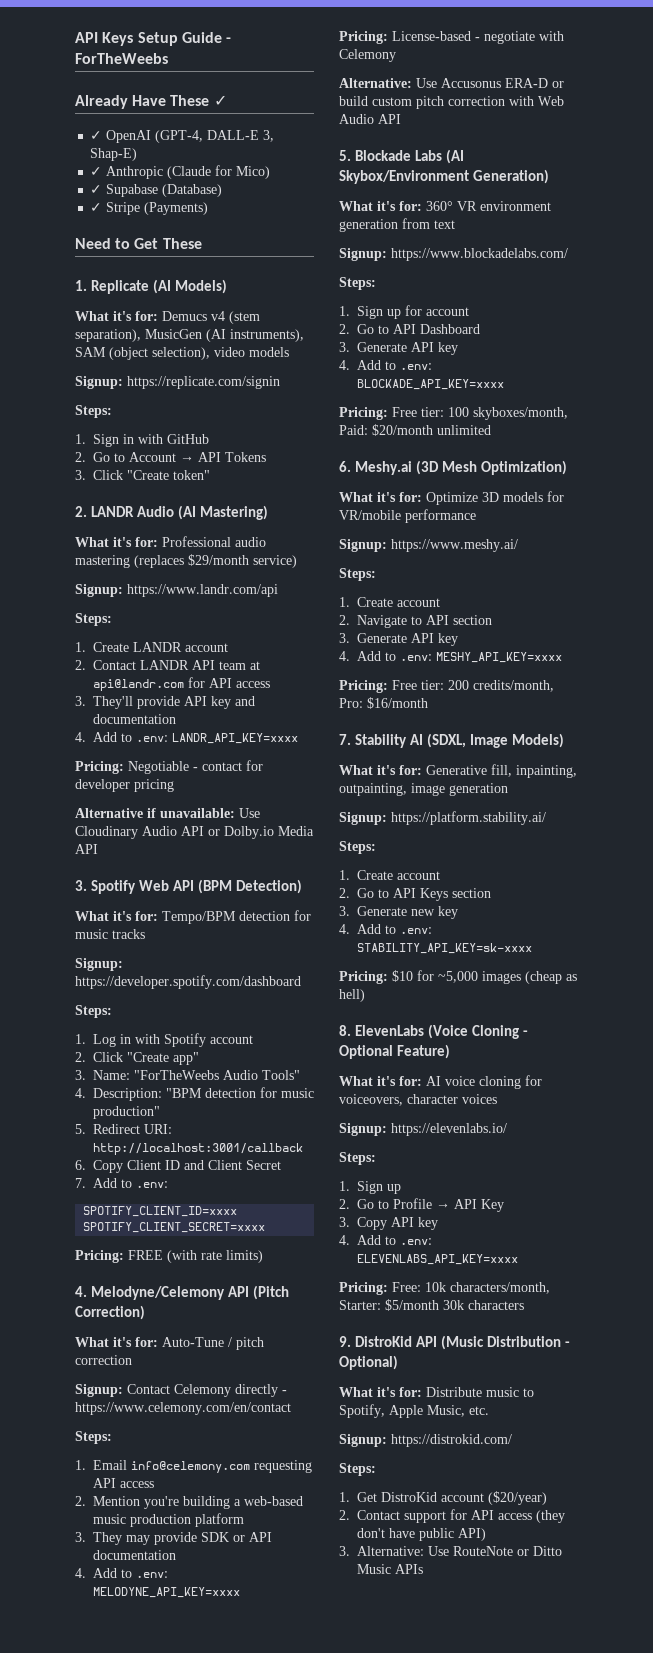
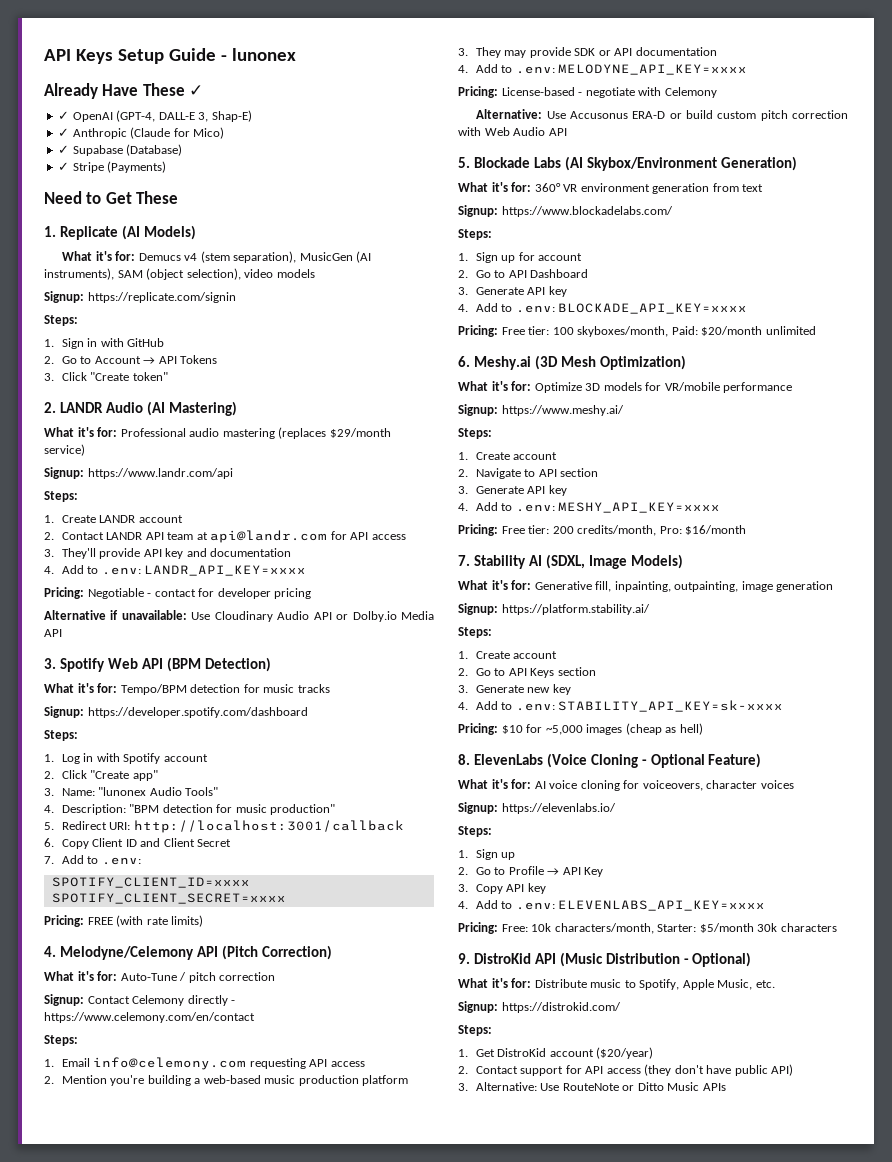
[75,53,168,64] ForTheWeebs -> [231,48,296,61] lunonex
[134,1070,219,1080] "ForTheWeebs -> [98,787,147,796] "lunonex

